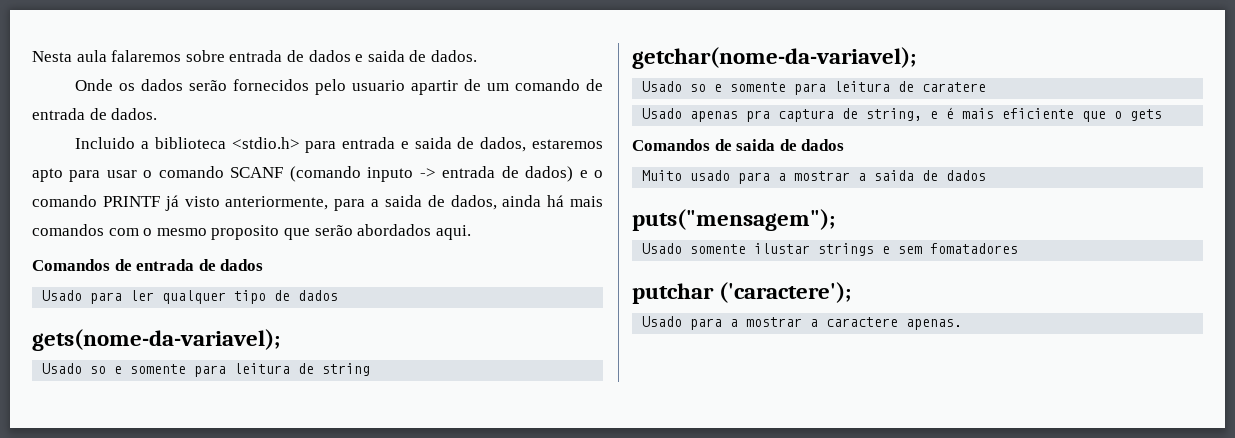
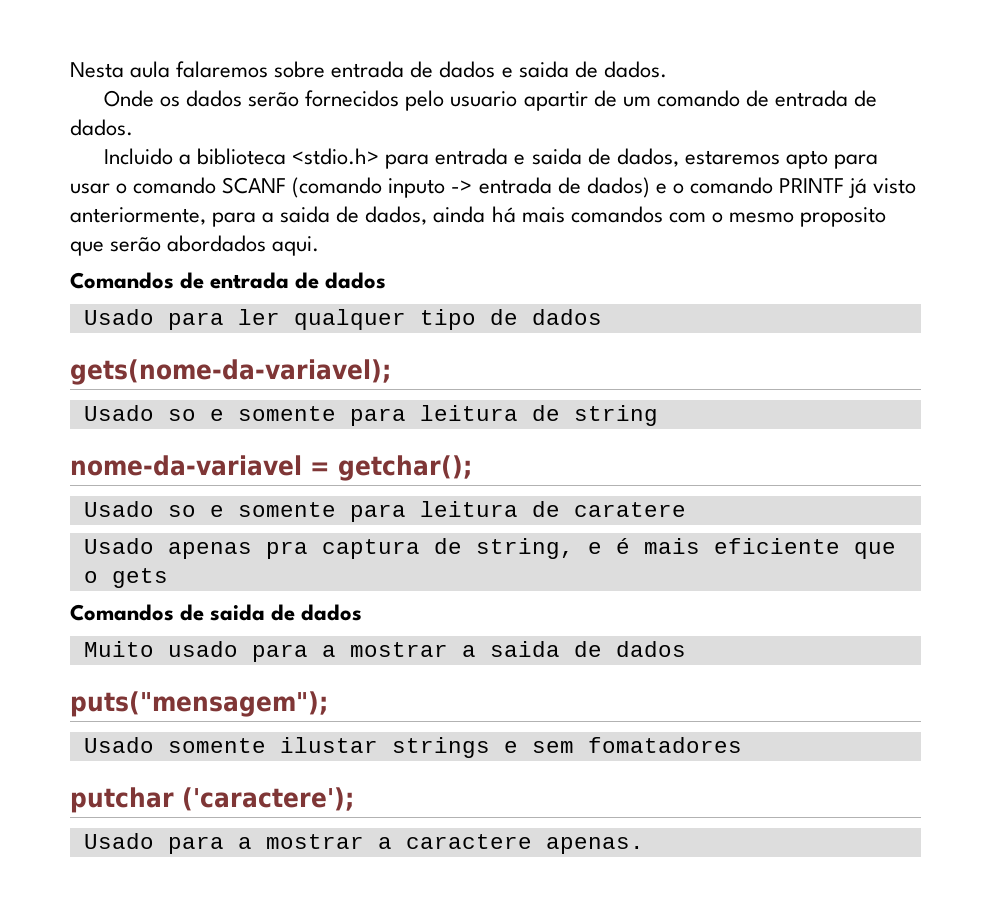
[632,47,916,69] getchar(nome-da-variavel); -> [70,455,472,481] nome-da-variavel = getchar();

